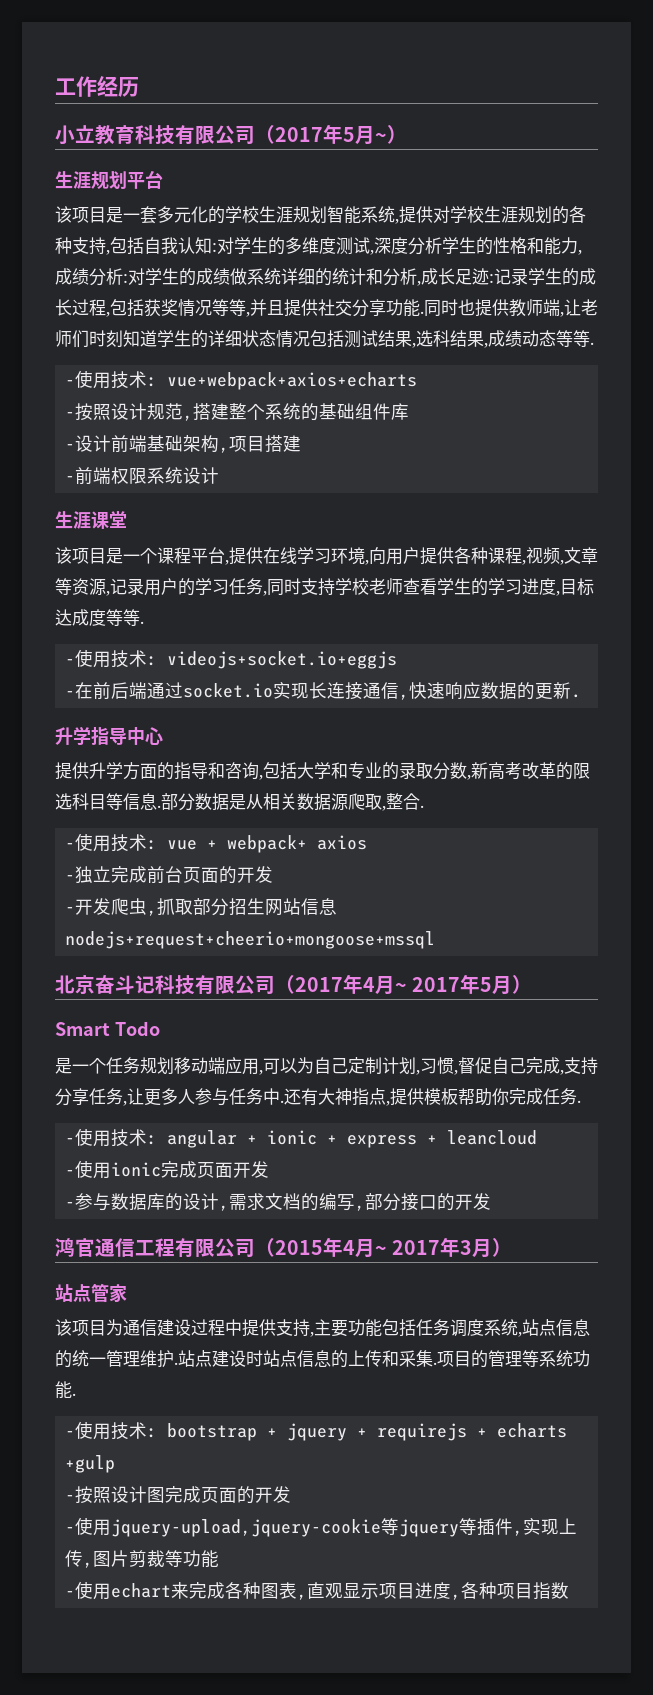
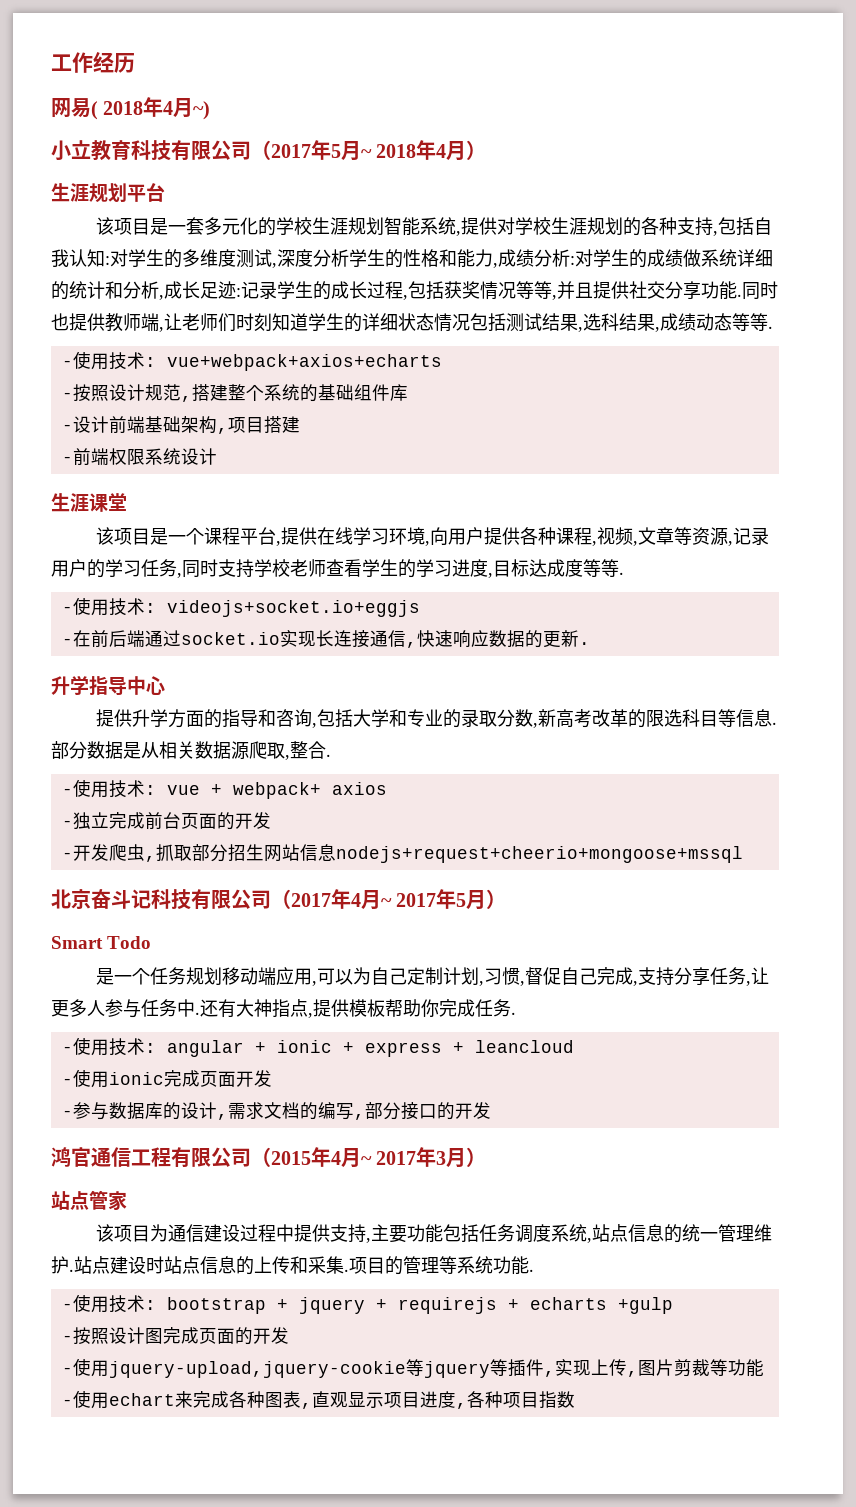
(139, 87) none -> [51,97,211,120] // 网易( 2018年4月~)
(387, 137) none -> [376,140,467,161] 2018年4月

